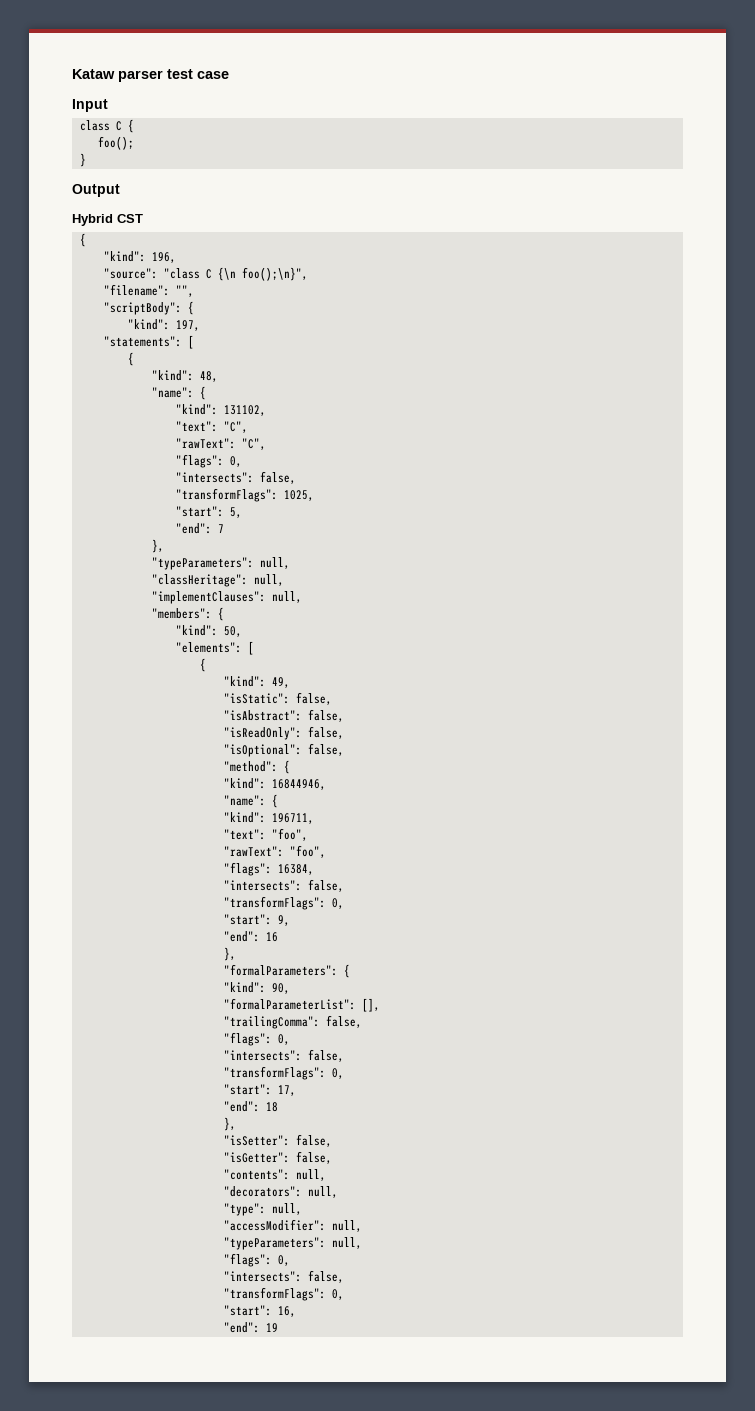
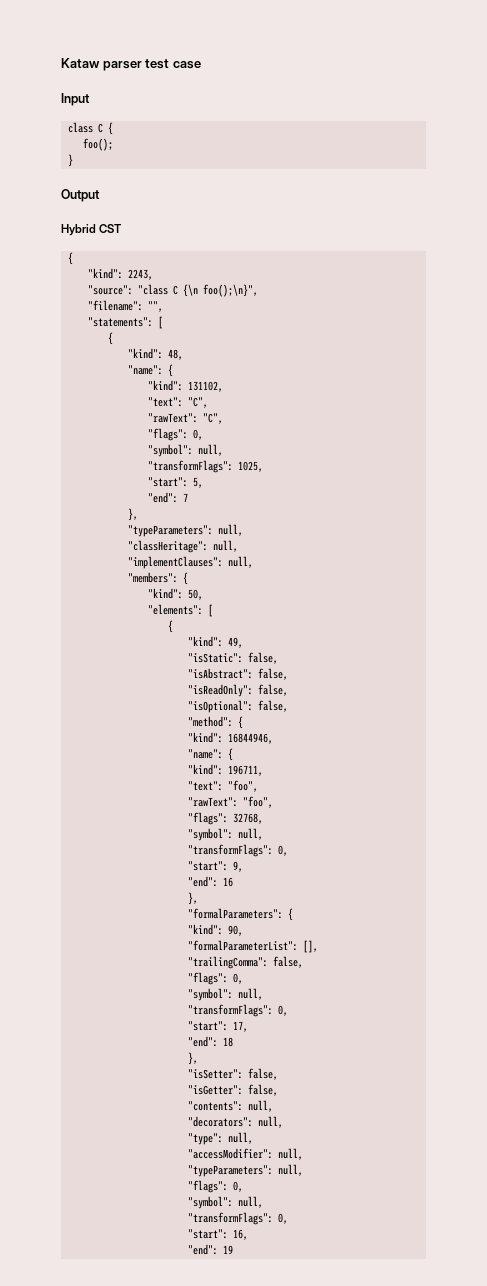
[151,252,176,263] 196, -> [127,269,153,280] 2243,
[103,301,194,315] [127,319,200,331] // "scriptBody": { // "kind": 197, -> (163, 306) none
[175,471,296,484] "intersects": false, -> [147,444,223,457] "symbol": null,
[277,864,314,875] [223,879,344,892] 16384, // "intersects": false, -> [232,813,263,824] [187,828,263,841] 32768, // "symbol": null,
[223,1049,344,1062] "intersects": false, -> [187,988,263,1001] "symbol": null,
[223,1270,344,1283] "intersects": false, -> [187,1196,263,1209] "symbol": null,

